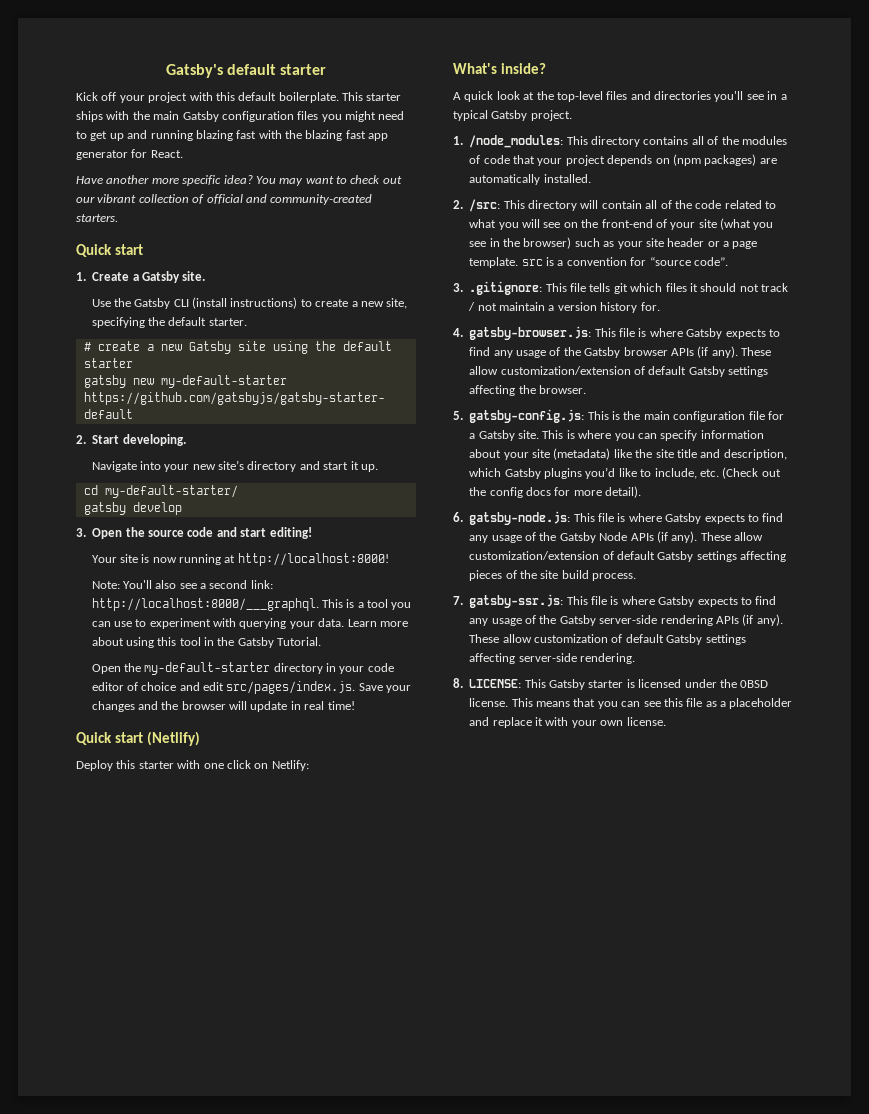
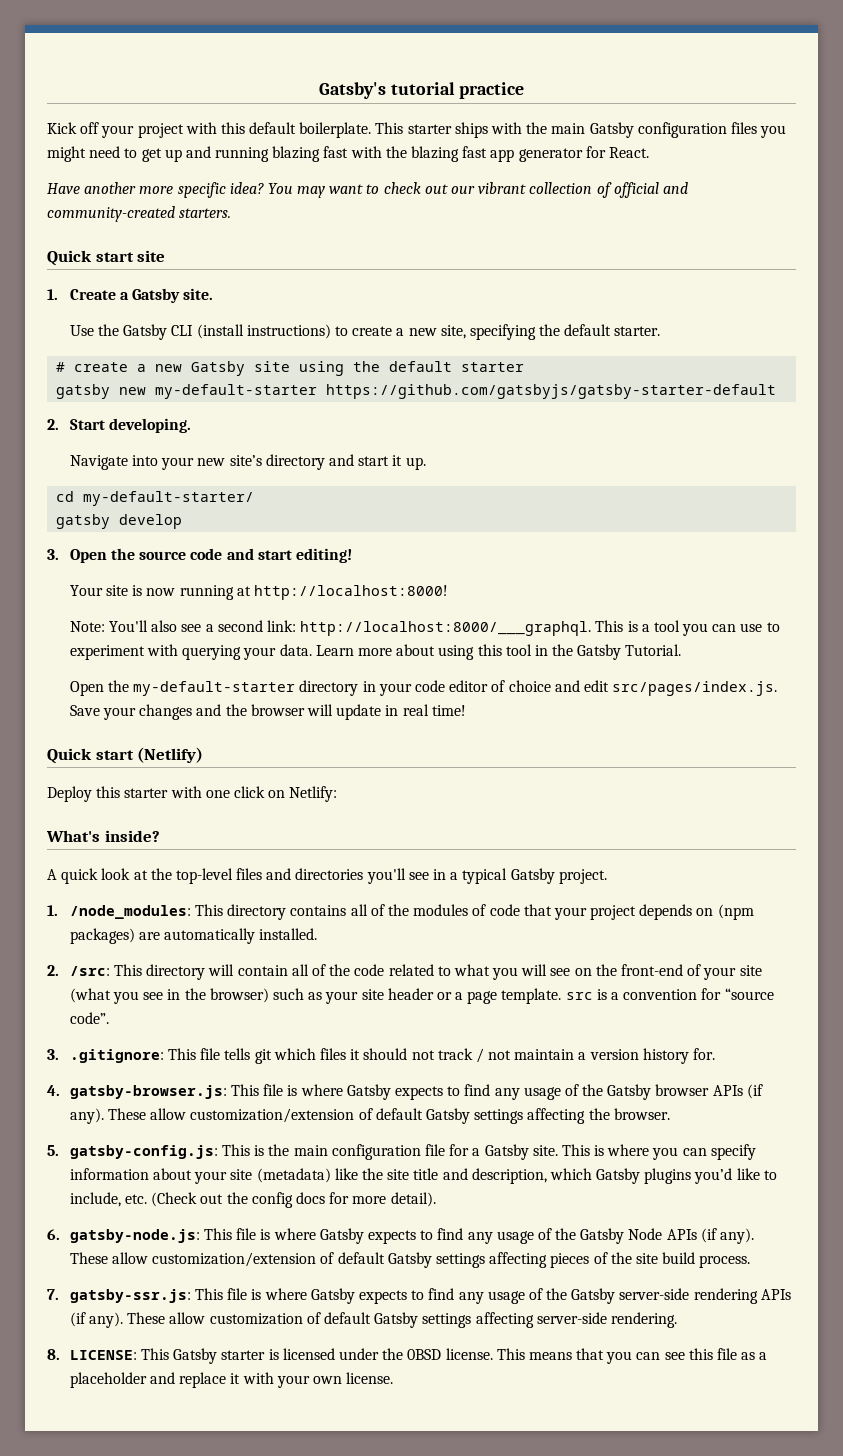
[227,64,327,75] default starter -> [390,82,525,99] tutorial practice
(143, 249) none -> [137,250,166,262] site

